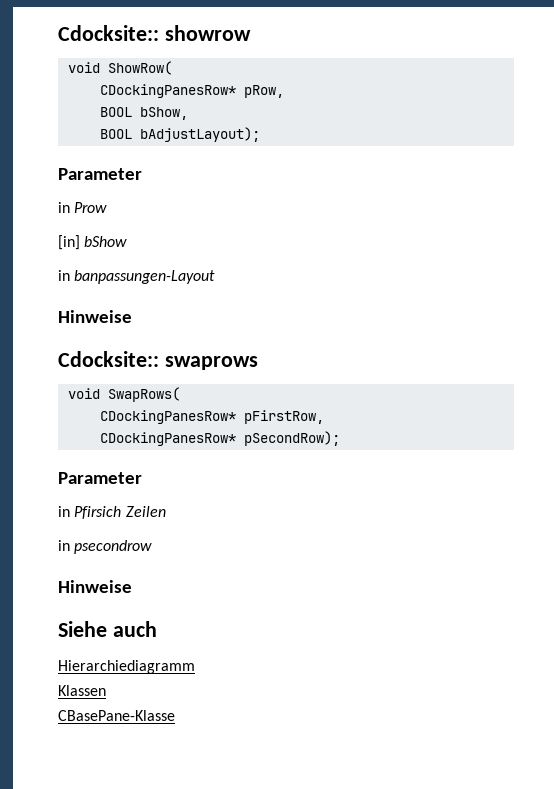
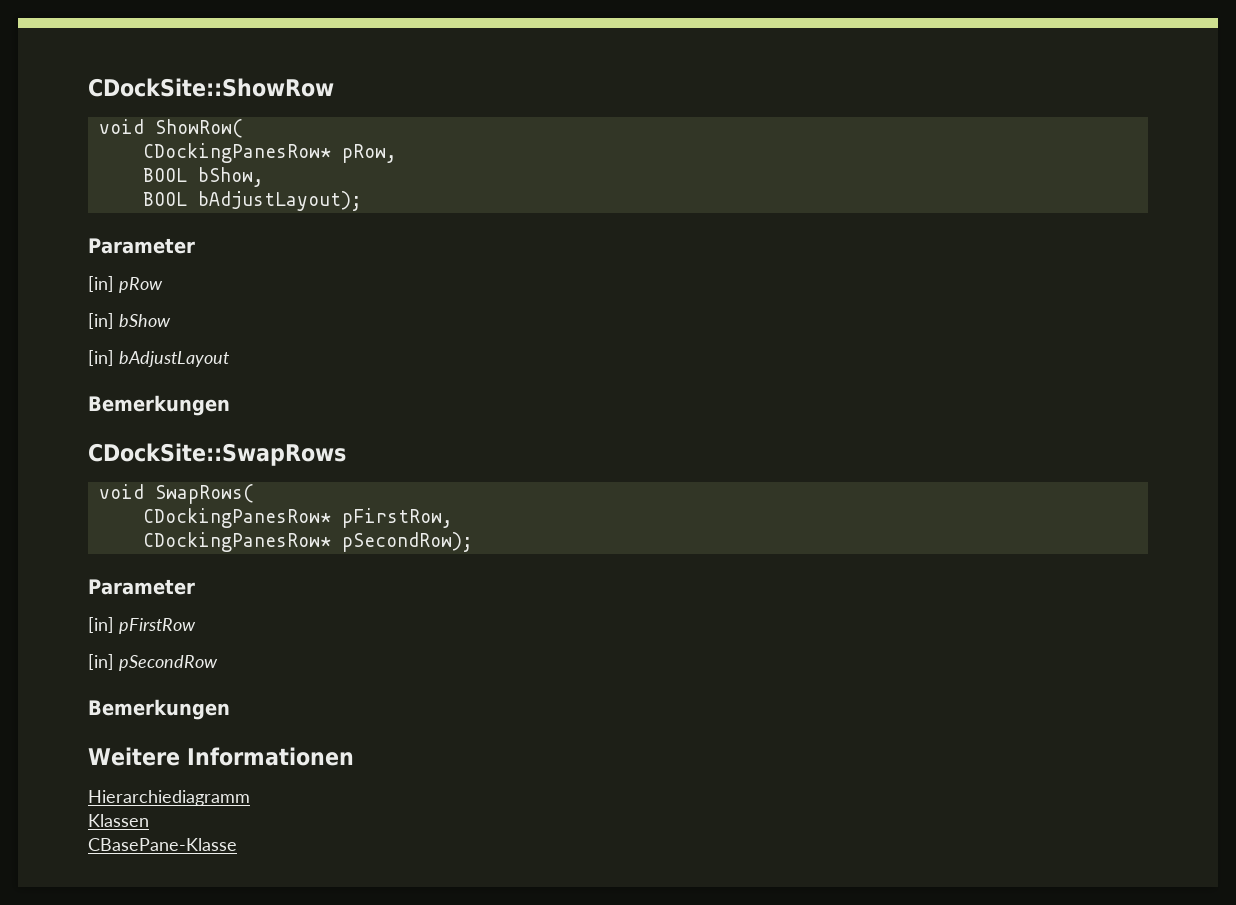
[58,25,251,41] Cdocksite:: showrow -> [88,78,334,97] CDockSite::ShowRow
[58,202,108,213] in Prow -> [88,276,163,293] [in] pRow
[58,270,216,284] [58,310,132,323] [58,351,258,370] in banpassungen-Layout // Hinweise // Cdocksite:: swaprows -> [88,350,230,367] [88,395,230,416] [88,443,346,466] [in] bAdjustLayout // Bemerkungen // CDockSite::SwapRows
[58,506,166,519] [58,540,153,554] [58,580,132,593] [58,621,157,637] in Pfirsich Zeilen // in psecondrow // Hinweise // Siehe auch -> [88,617,196,634] [88,654,218,671] [88,699,230,720] [88,747,354,766] [in] pFirstRow // [in] pSecondRow // Bemerkungen // Weitere Informationen

